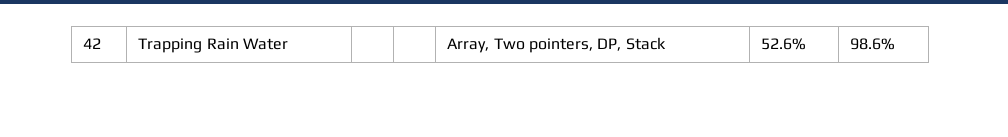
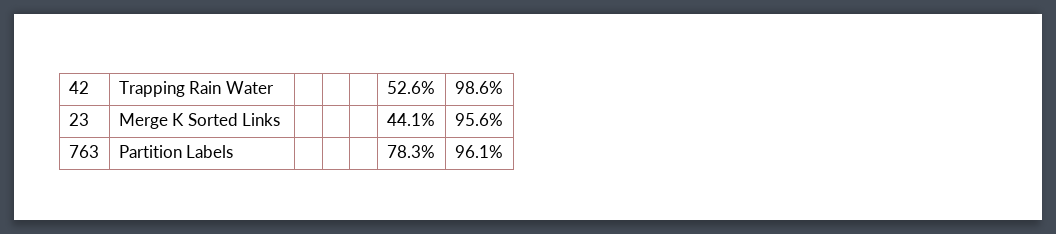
[447,37,666,53] [761,38,807,50] [850,38,896,50] Array, Two pointers, DP, Stack | 52.6% | 98.6% -> [386,81,435,94] [454,81,503,94] [68,113,89,126] [118,113,280,129] [386,113,435,126] [454,113,503,126] [68,145,99,158] [118,145,234,158] [386,145,435,158] [454,145,503,158] | 52.6% | 98.6% // 23 | Merge K Sorted Links | | | | 44.1% | 95.6% // 763 | Partition Labels | | | | 78.3% | 96.1%

